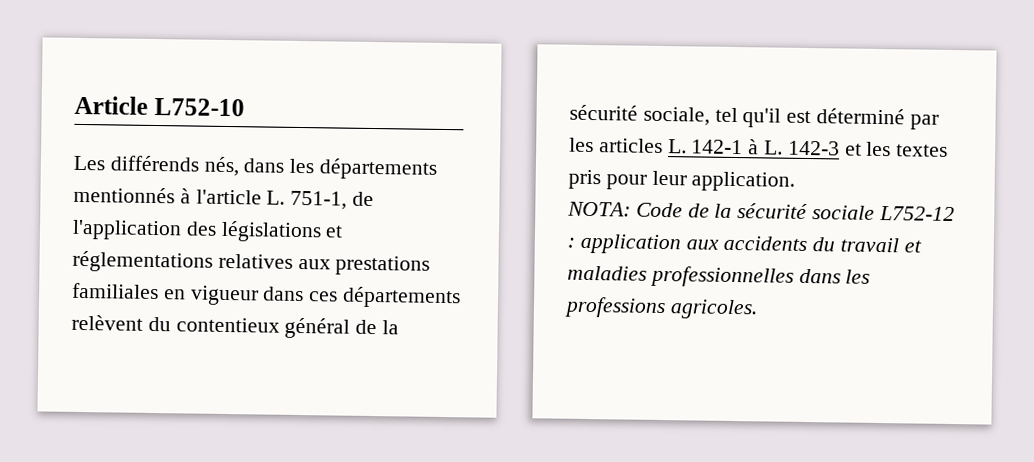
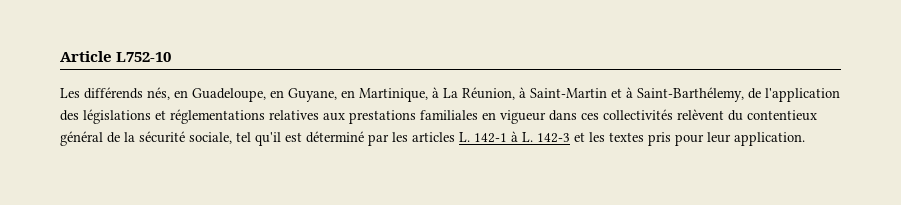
[243,158,438,180] [73,186,348,210] dans les départements mentionnés à l'article L. 751-1, -> [174,87,744,102] en Guadeloupe, en Guyane, en Martinique, à La Réunion, à Saint-Martin et à Saint-Barthélemy,
[342,286,462,309] départements -> [603,109,673,120] collectivités
[567,201,955,222] [567,233,922,255] [567,265,871,288] [564,296,758,320] // NOTA: Code de la sécurité sociale L752-12 : application aux accidents du travail et maladies professionnelles dans les professions agricoles. -> (805, 139) none

